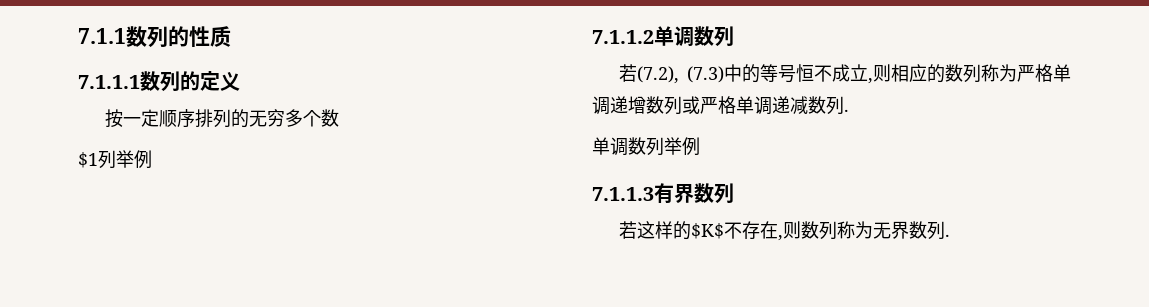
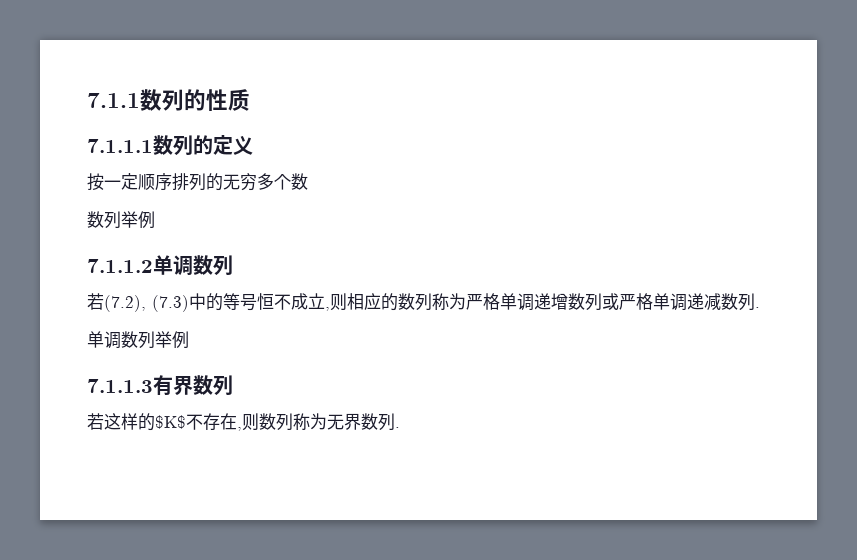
[78,152,98,168] $1 -> [87,211,104,228] 数

